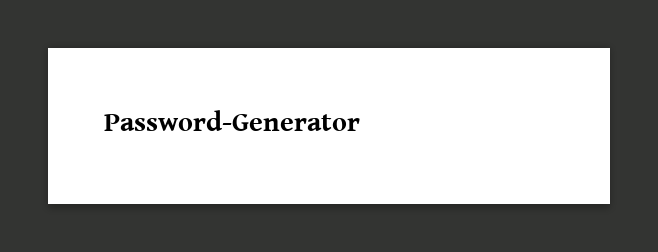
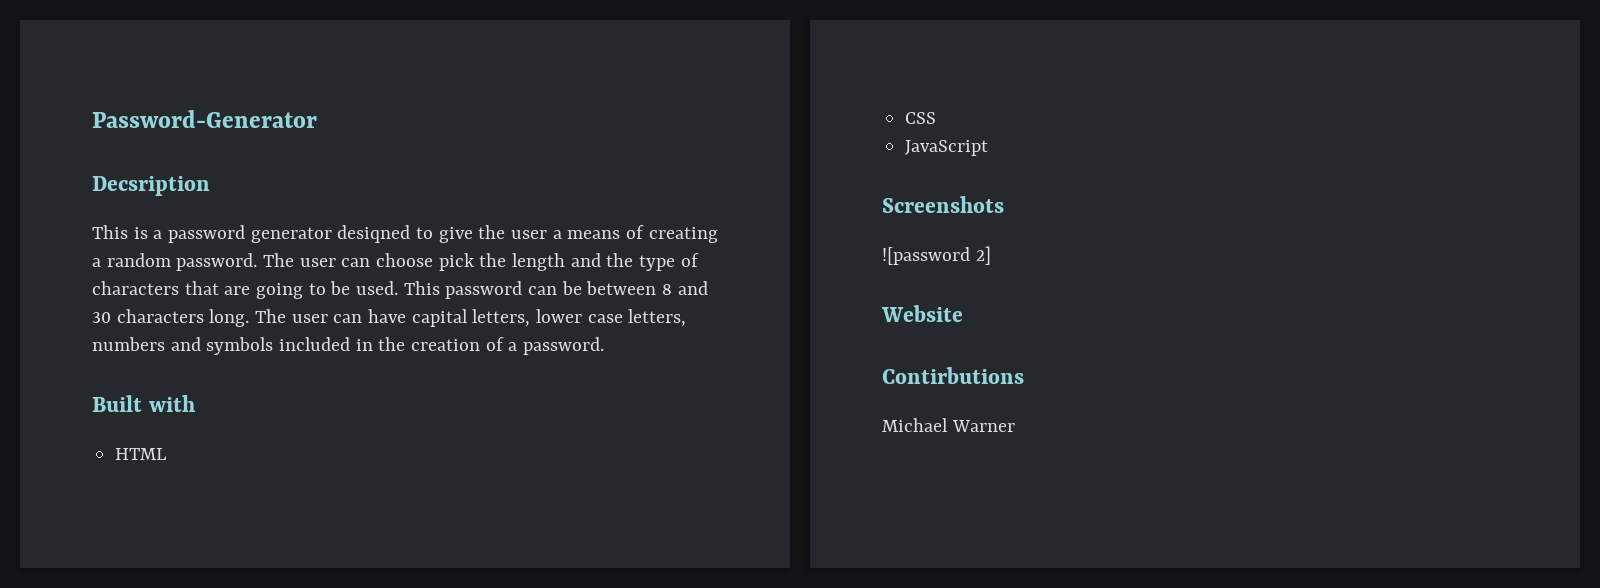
(360, 120) none -> [92,176,210,196] [92,225,718,243] [92,253,699,271] [92,281,708,299] [92,309,687,327] [92,337,605,355] [92,395,195,412] [115,448,167,460] [905,112,937,124] [905,140,989,156] [882,196,1004,213] [882,246,991,265] [881,305,963,322] [882,367,1024,384] [882,418,1015,432] // Decsription // This is a password generator desiqned to give the user a means of creating a random password. The user can choose pick the length and the type of characters that are going to be used. This password can be between 8 and 30 characters long. The user can have capital letters, lower case letters, numbers and symbols included in the creation of a password. // Built with // HTML // CSS // JavaScript // Screenshots // ![password 2] // Website // Contirbutions // Michael Warner

